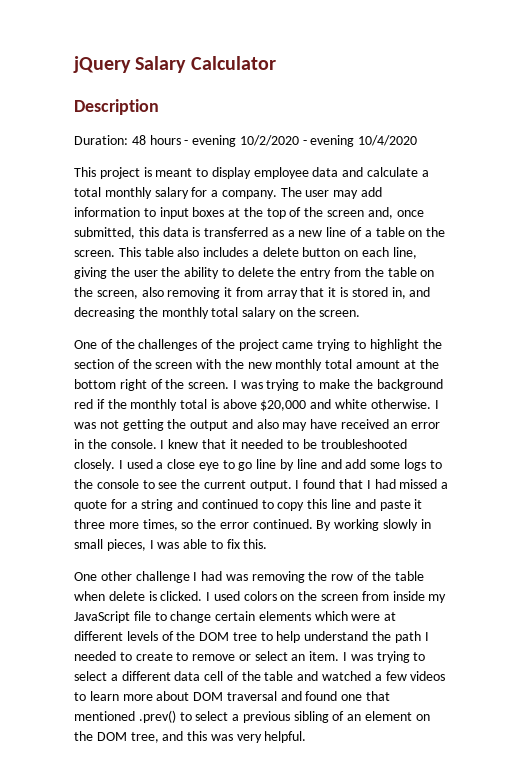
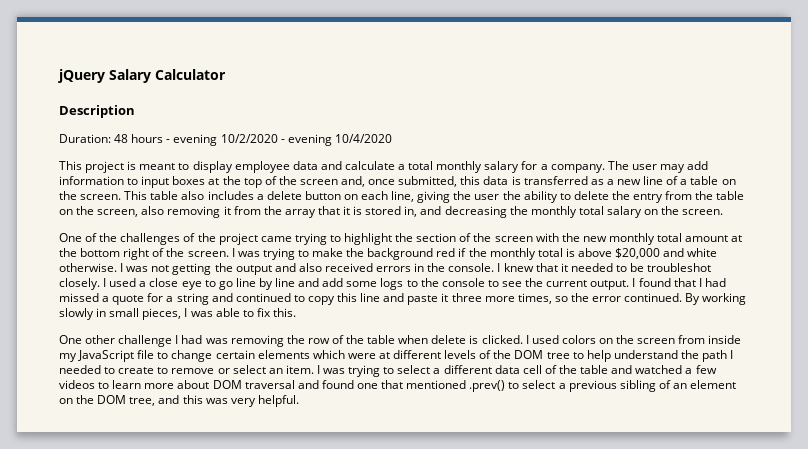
(263, 292) none -> [263,206,282,215] the
[282,419,440,431] may have received an error -> [324,263,412,272] received errors
[320,439,407,449] troubleshooted -> [647,263,712,272] troubleshot

